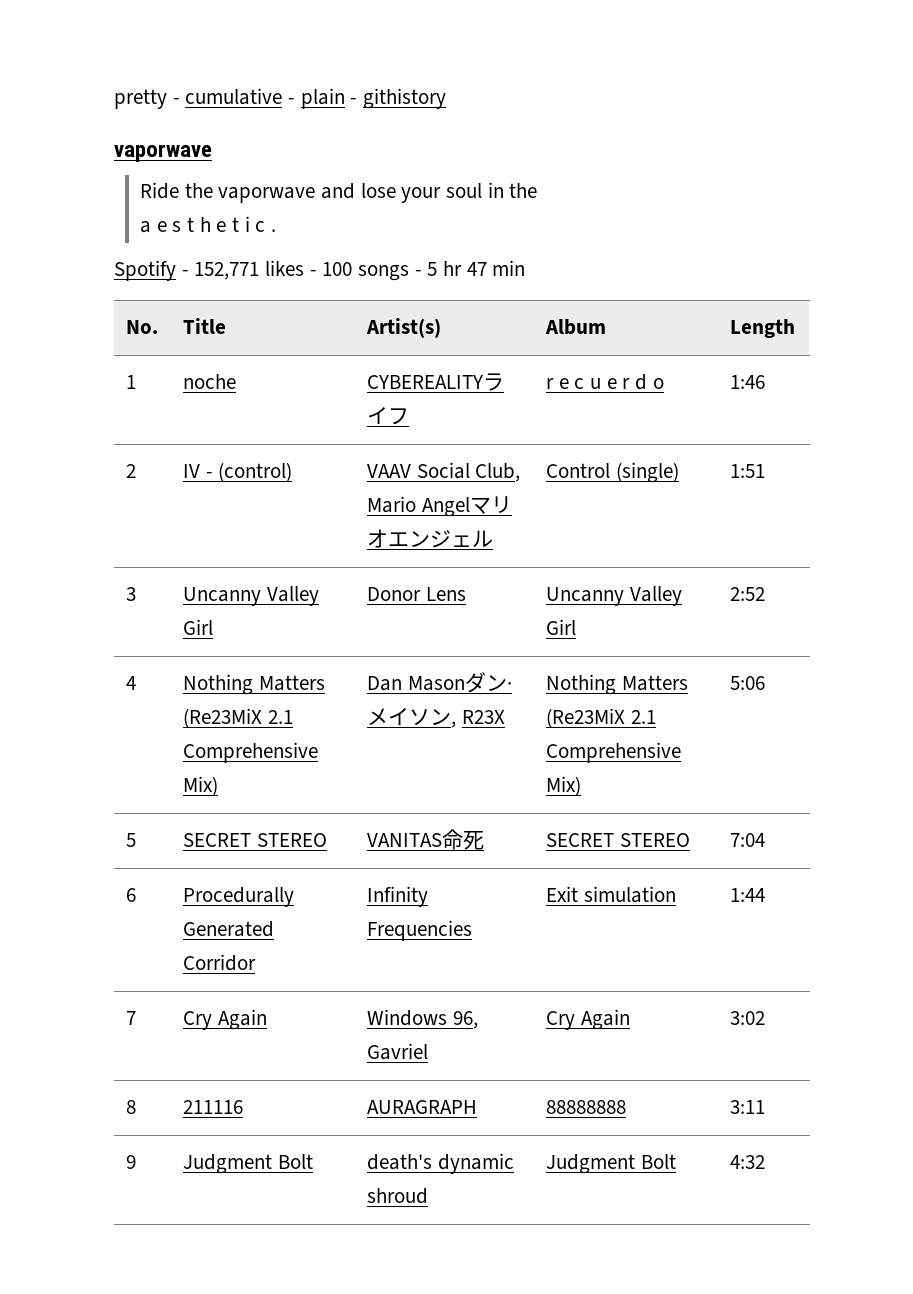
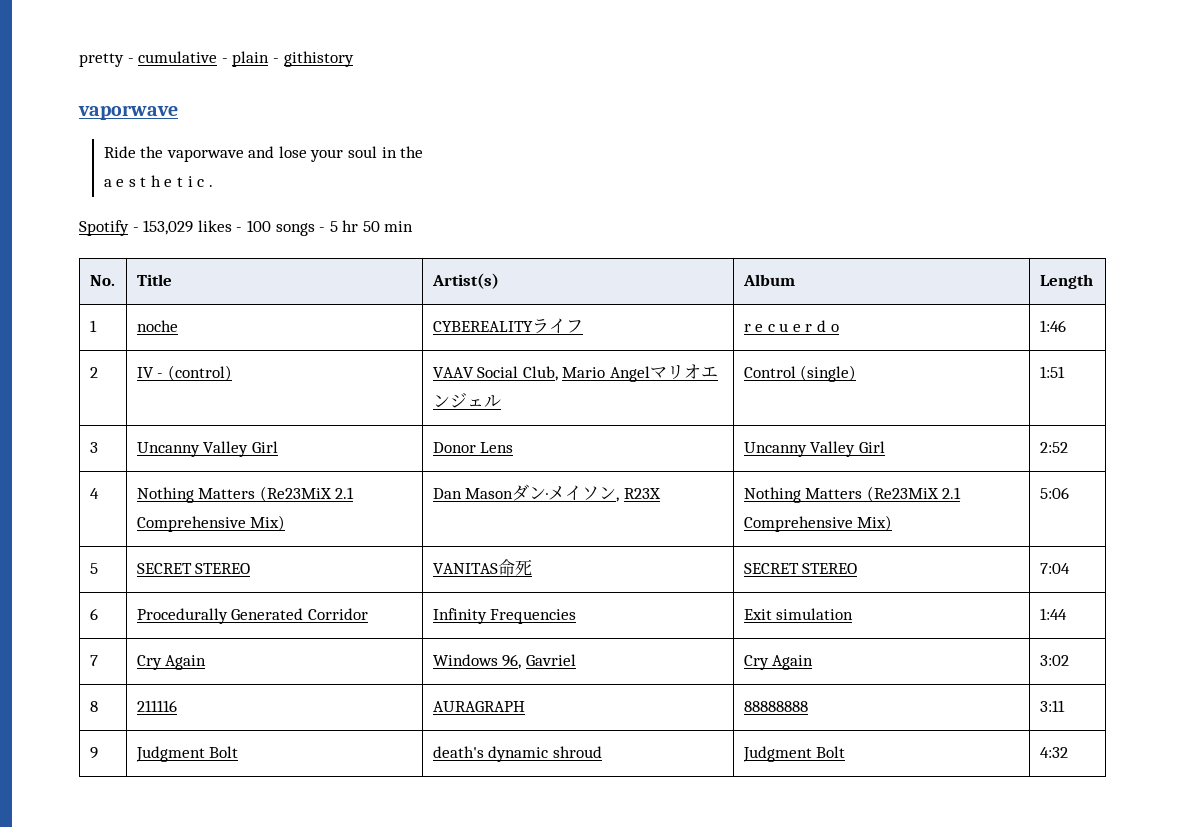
[194,262,260,280] 152,771 -> [143,220,194,235] 153,029
[466,262,487,276] 47 -> [362,221,380,232] 50

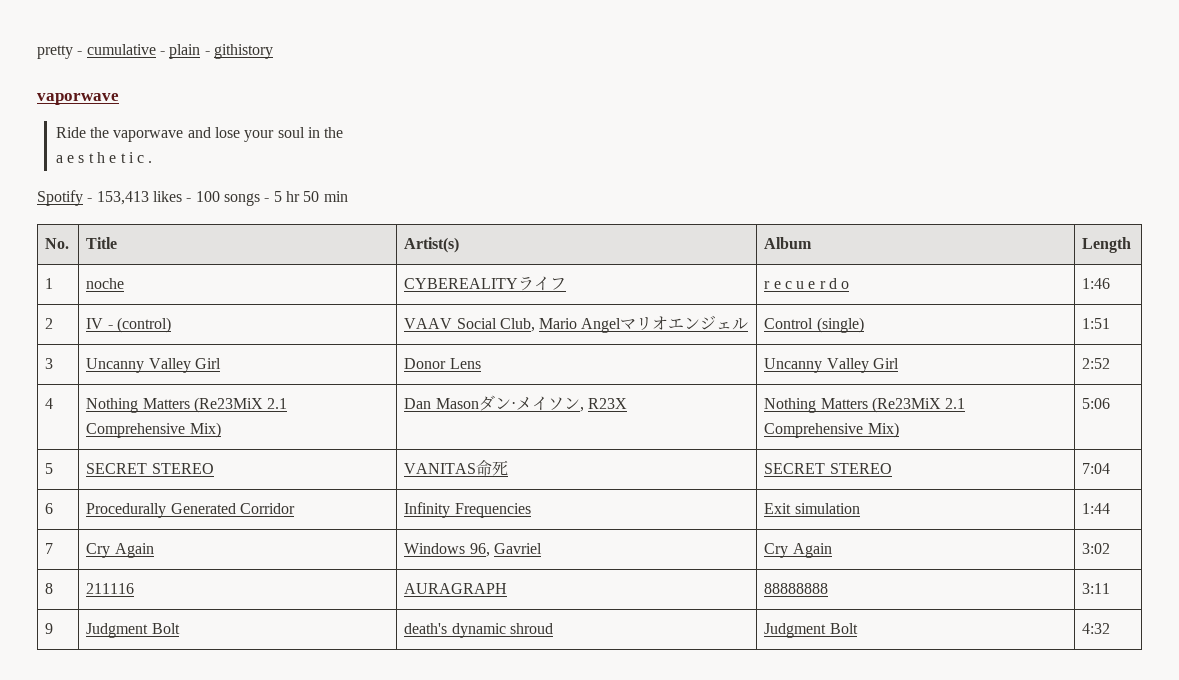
[143,220,194,235] 153,029 -> [96,191,149,205] 153,413

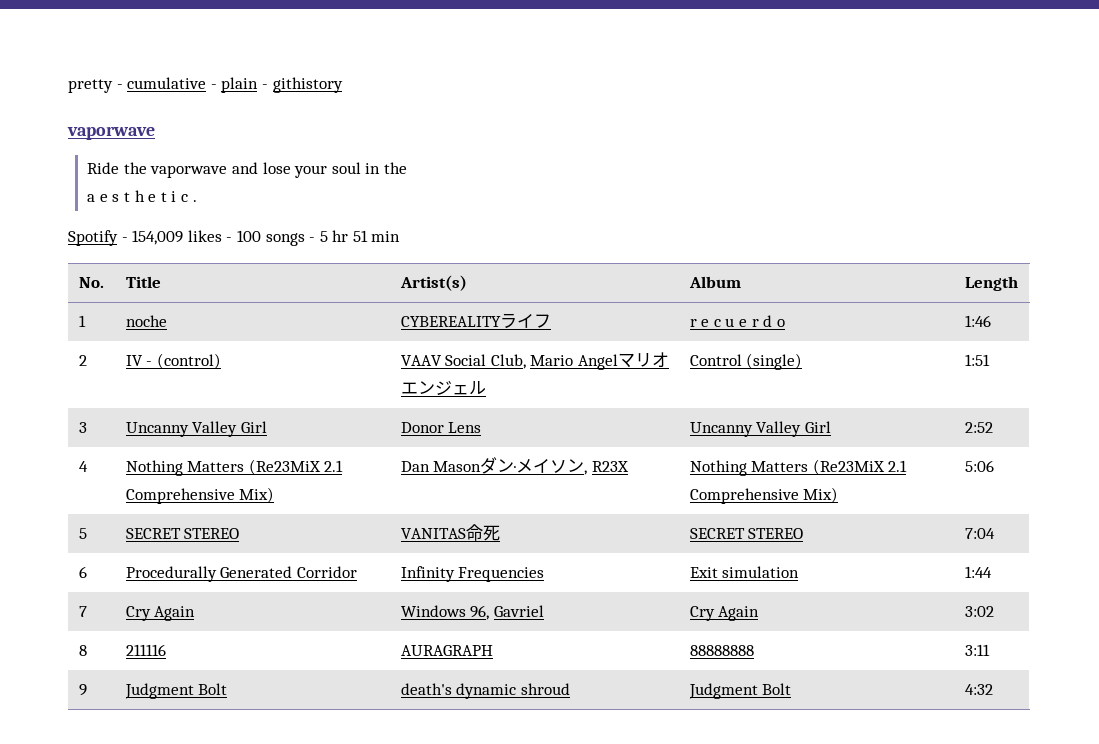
[96,191,149,205] 153,413 -> [132,230,184,245] 154,009
[303,191,320,202] 50 -> [352,230,368,242] 51

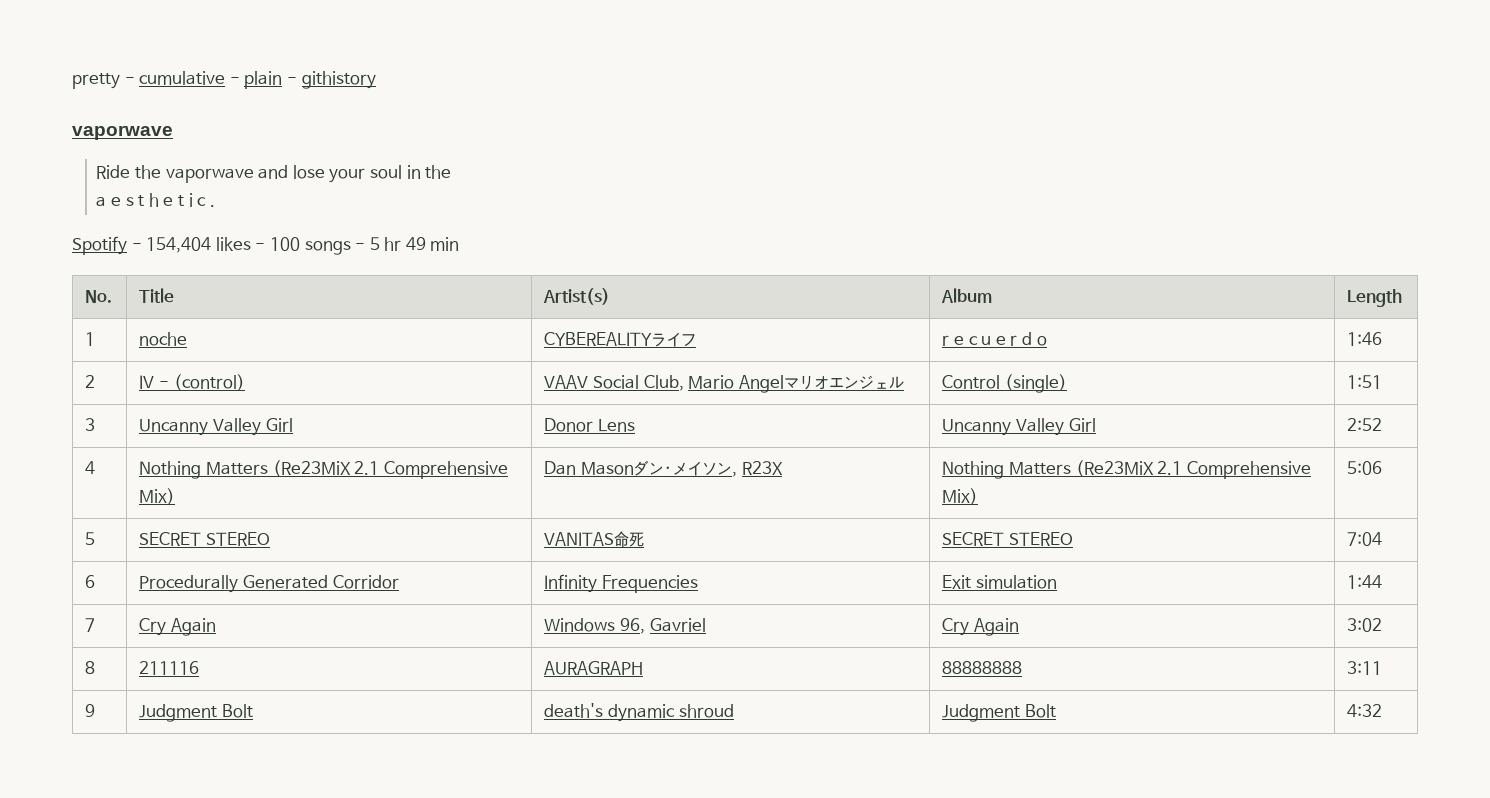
[132,230,184,245] 154,009 -> [146,237,212,253] 154,404
[352,230,368,242] 51 -> [405,237,426,250] 49

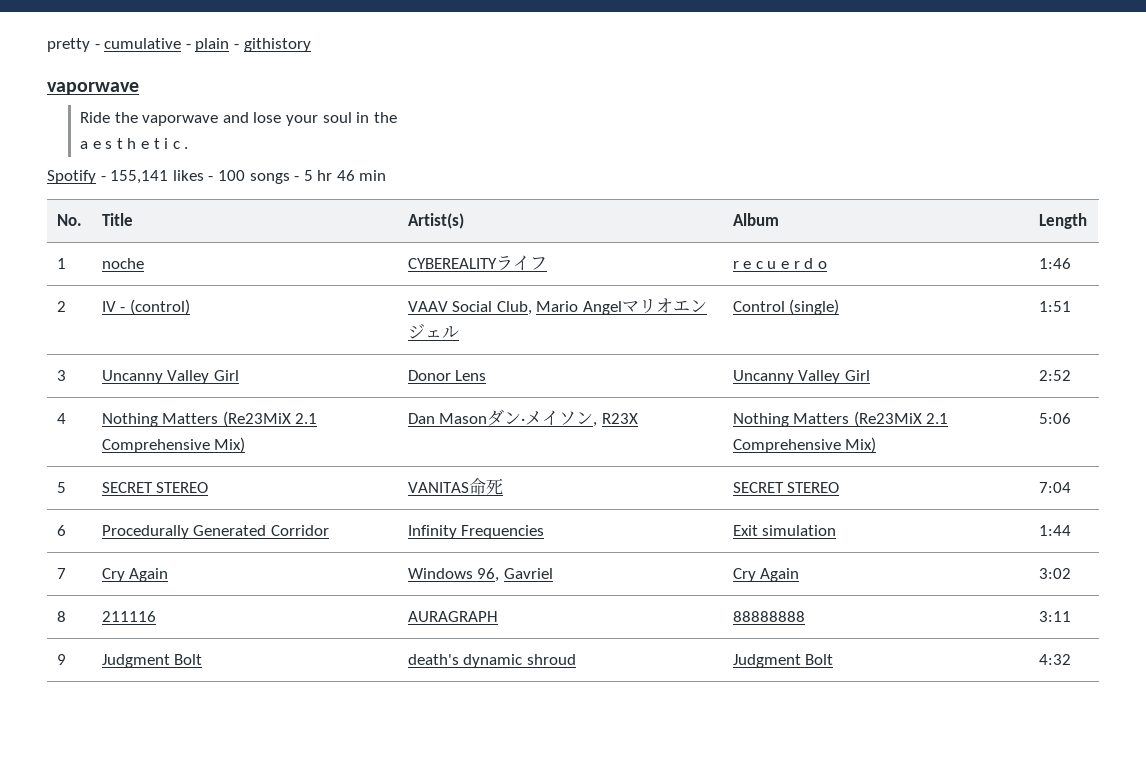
[146,237,212,253] 154,404 -> [110,170,169,184] 155,141
[405,237,426,250] 49 -> [336,170,355,181] 46

